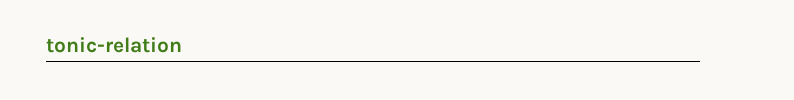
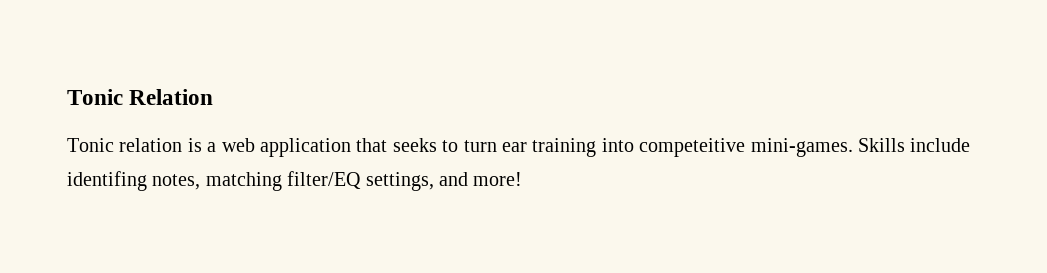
[46,37,182,53] tonic-relation -> [67,89,214,105] [67,138,971,157] [67,171,523,191] Tonic Relation // Tonic relation is a web application that seeks to turn ear training into competeitive mini-games. Skills include identifing notes, matching filter/EQ settings, and more!

